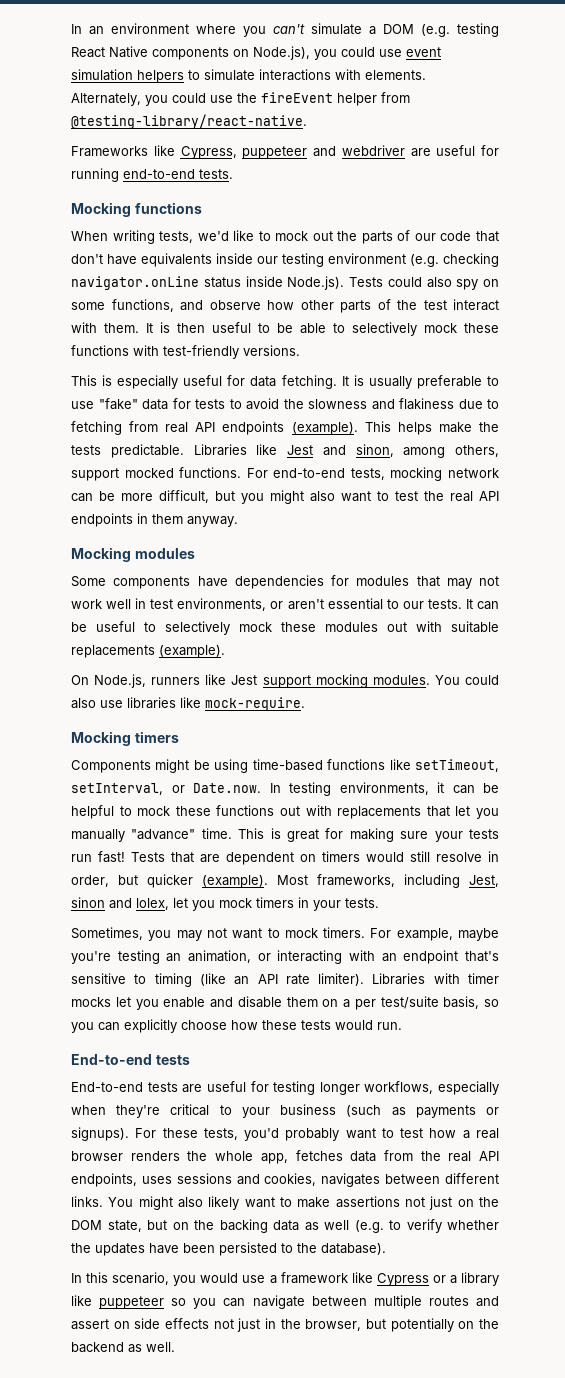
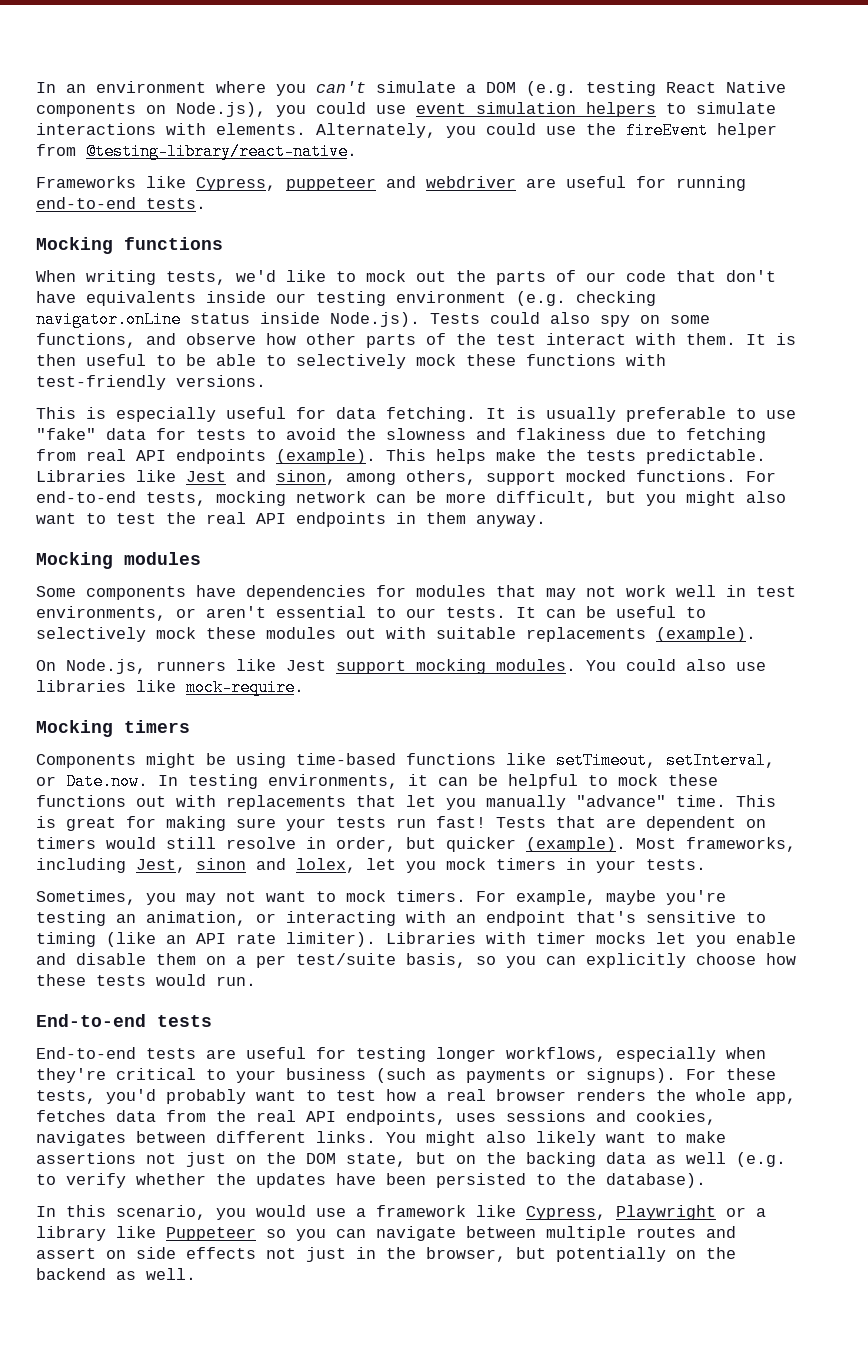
[376,1273,429,1286] Cypress -> [526,1205,716,1220] Cypress, Playwright
[99,1296,165,1309] puppeteer -> [166,1227,256,1241] Puppeteer

